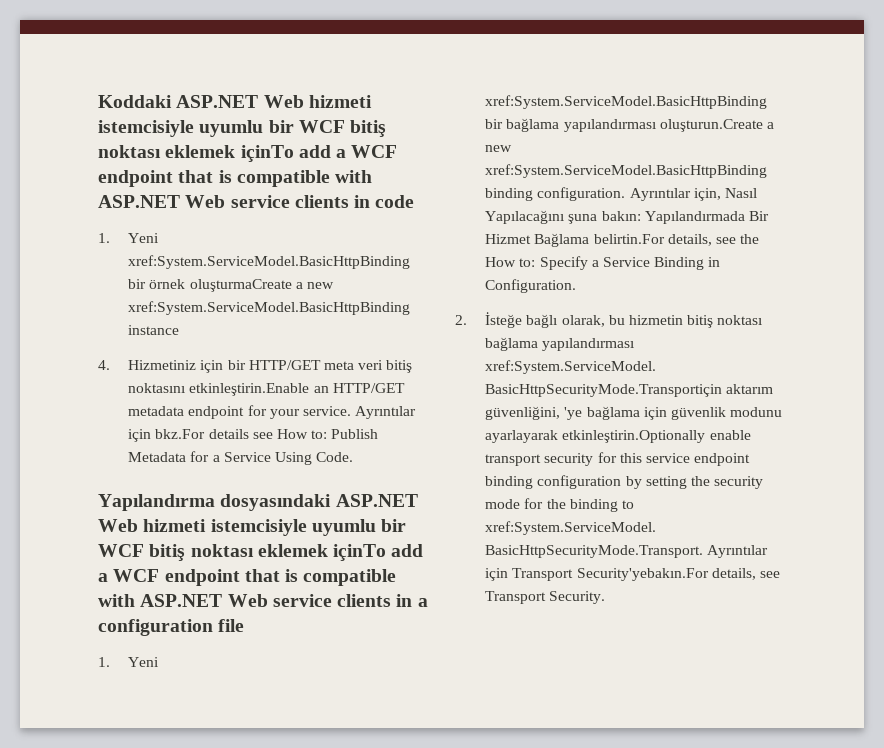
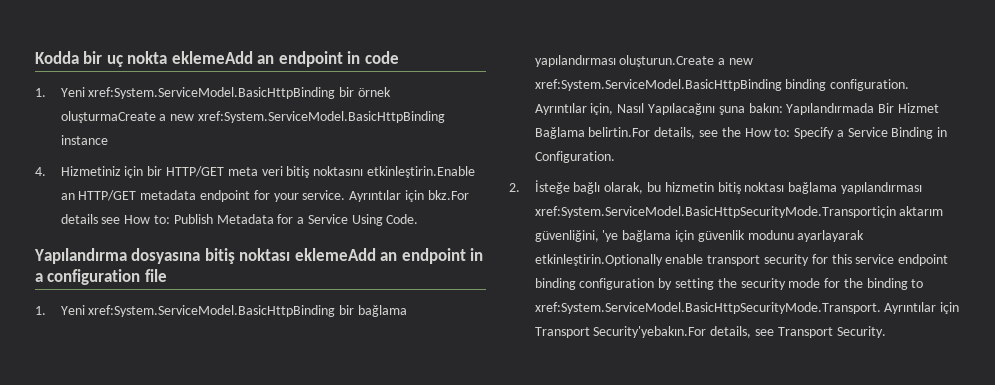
[98,95,372,108] [98,120,387,137] [98,145,398,162] [98,170,373,187] [98,195,349,208] Koddaki ASP.NET Web hizmeti istemcisiyle uyumlu bir WCF bitiş noktası eklemek içinTo add a WCF endpoint that is compatible with ASP.NET Web service clients -> [35,51,343,67] Kodda bir uç nokta eklemeAdd an endpoint
[220,494,418,511] [98,519,407,536] [98,544,424,561] [98,569,397,586] [98,594,392,607] dosyasındaki ASP.NET Web hizmeti istemcisiyle uyumlu bir WCF bitiş noktası eklemek içinTo add a WCF endpoint that is compatible with ASP.NET Web service clients -> [131,248,466,264] dosyasına bitiş noktası eklemeAdd an endpoint

